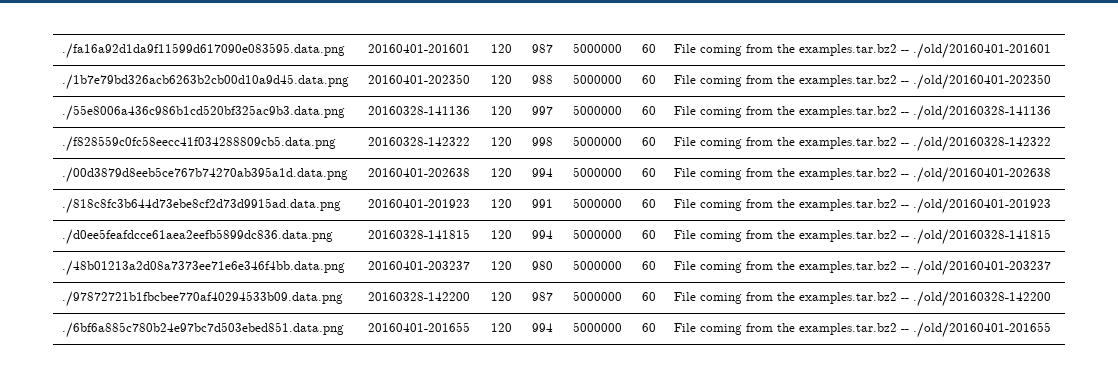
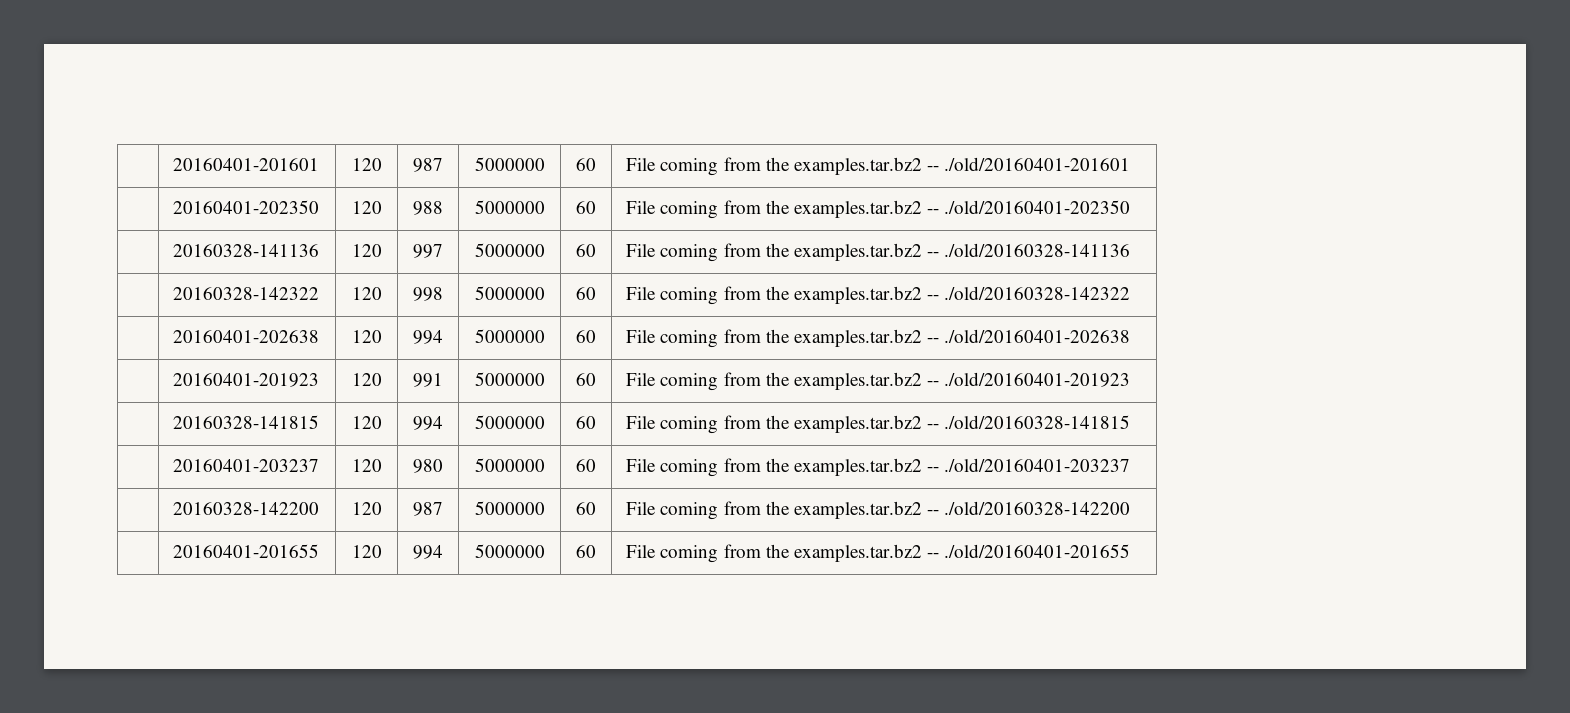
[62,43,346,59] ./fa16a92d1da9f11599d617090e083595.data.png -> (173, 164) none
[62,74,350,90] ./1b7e79bd326acb6263b2cb00d10a9d45.data.png -> (1131, 164) none
[62,105,346,121] ./55e8006a436c986b1cd520bf325ac9b3.data.png -> (1131, 207) none
[62,136,337,152] ./f828559c0fc58eecc41f034288809cb5.data.png -> (1131, 250) none
[62,167,349,183] ./00d3879d8eeb5ce767b74270ab395a1d.data.png -> (1131, 293) none
[62,198,342,214] ./818c8fc3b644d73ebe8cf2d73d9915ad.data.png -> (1131, 336) none
[62,229,334,245] ./d0ee5feafdcce61aea2eefb5899dc836.data.png -> (1131, 379) none
[62,260,346,276] ./48b01213a2d08a7373ee71e6e346f4bb.data.png -> (1131, 422) none
[62,291,344,307] ./97872721b1fbcbee770af40294533b09.data.png -> (1131, 465) none
[62,322,345,338] ./6bf6a885c780b24e97bc7d503ebed851.data.png -> (1131, 508) none

